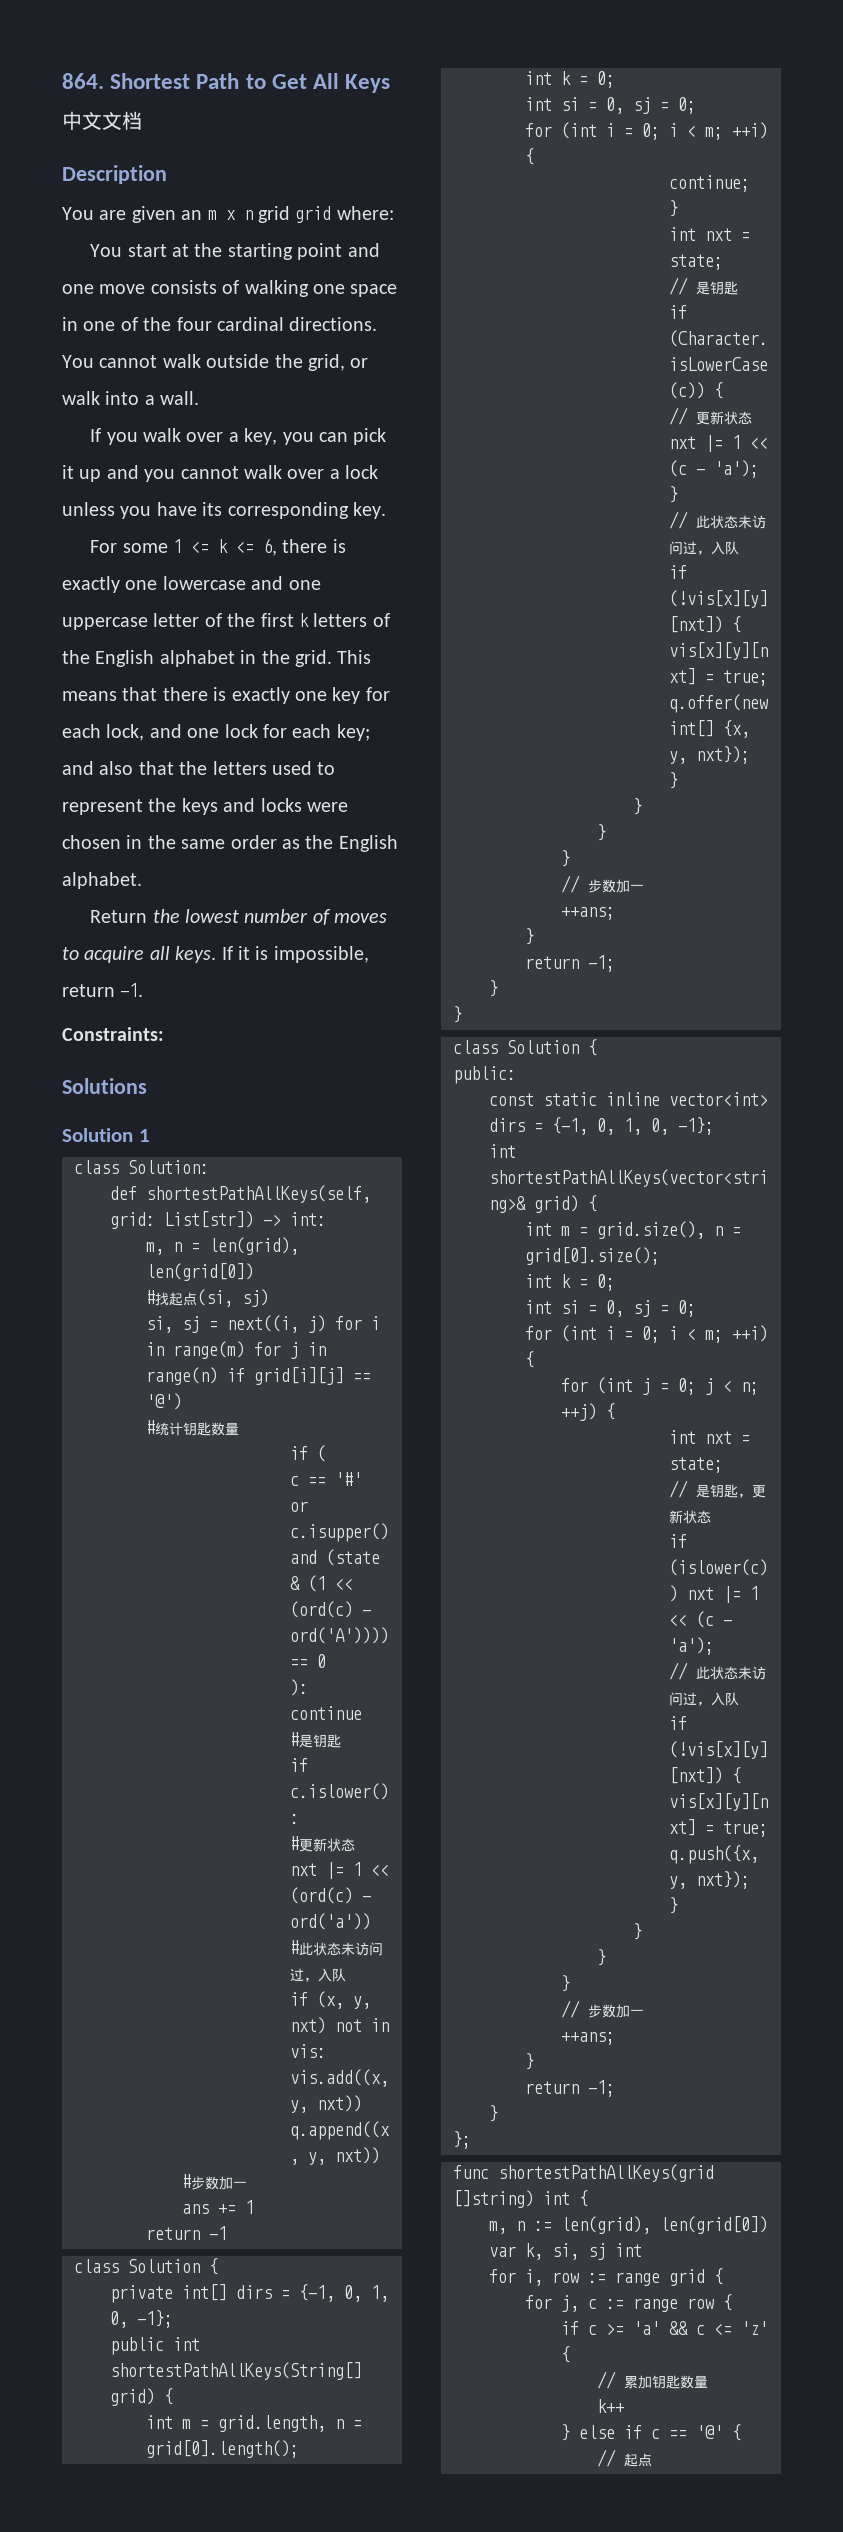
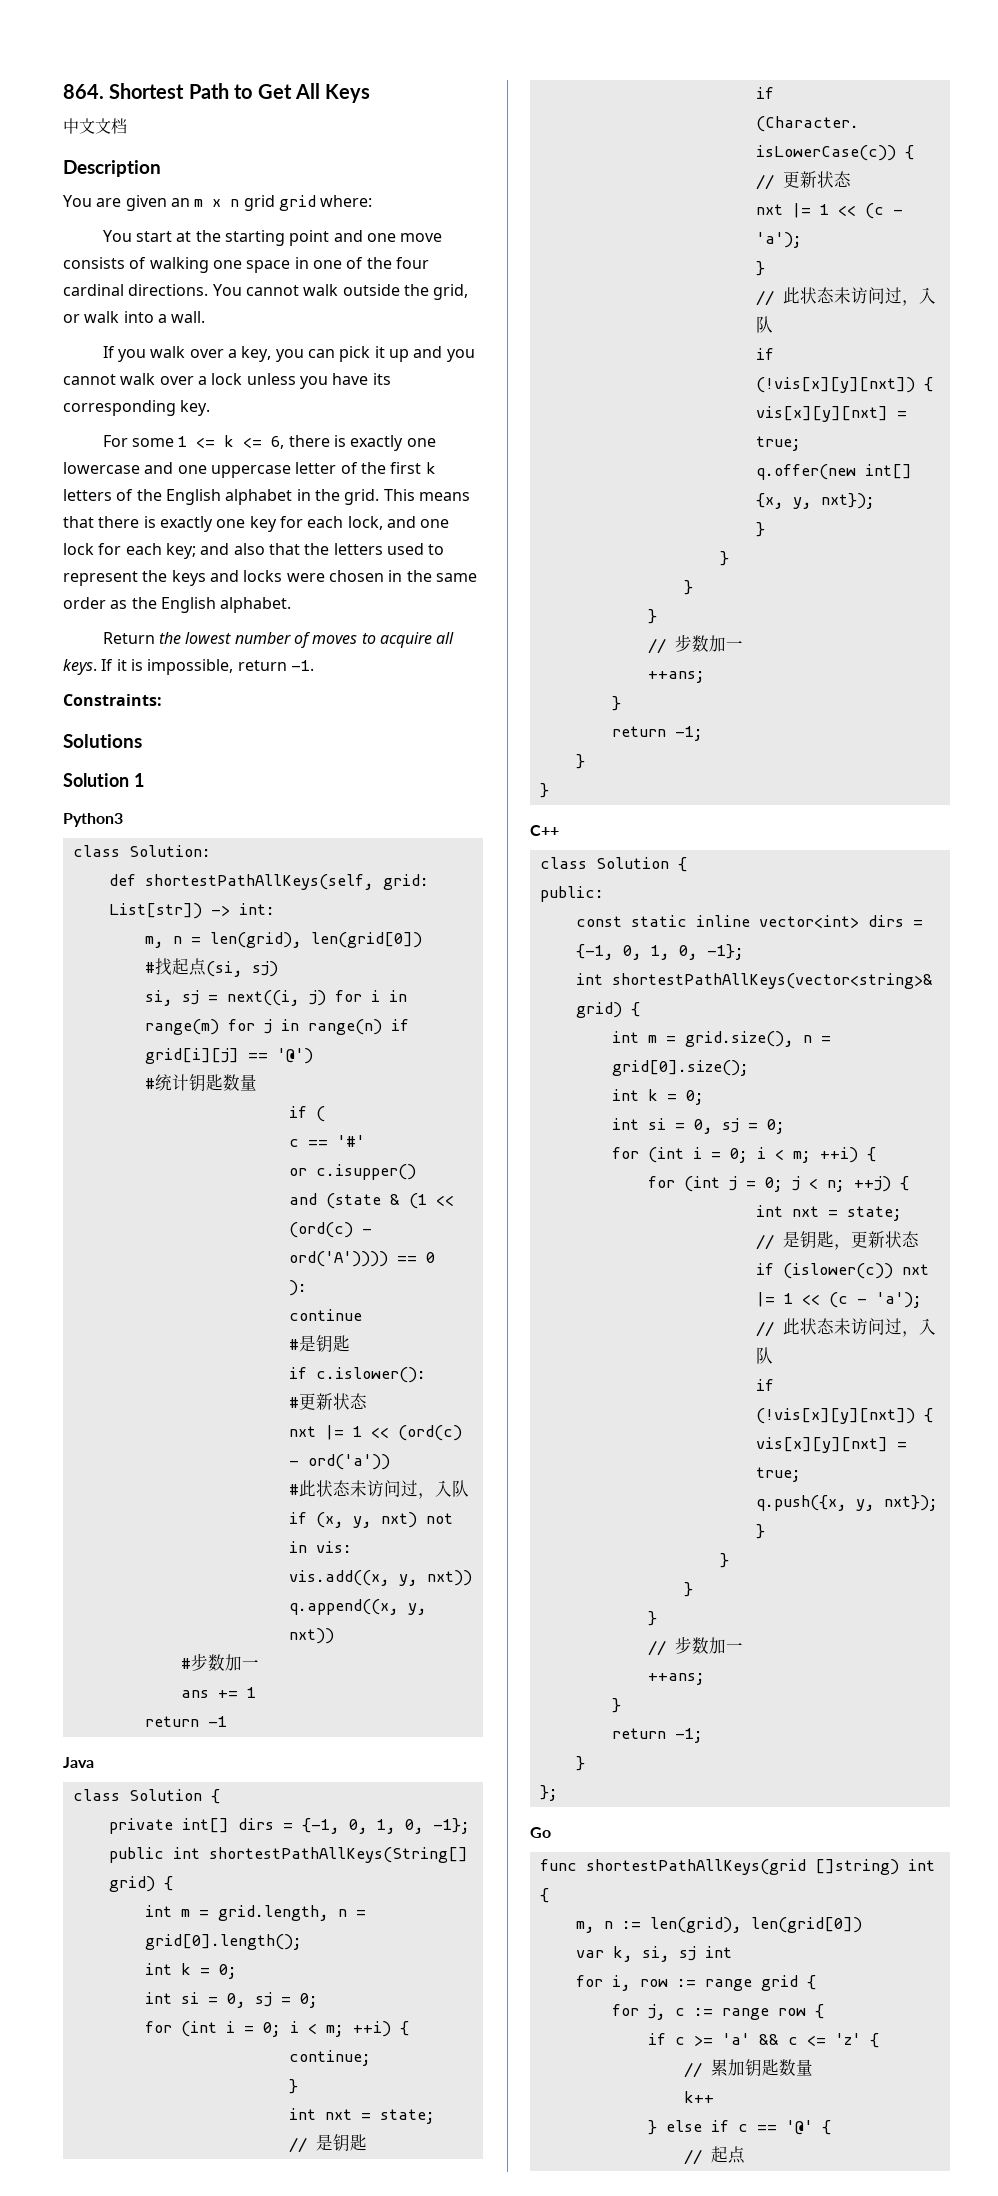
(150, 1135) none -> [63,813,123,827] // Python3
(227, 2233) none -> [63,1757,94,1768] // Java
(462, 1014) none -> [530,825,559,836] // C++
(471, 2140) none -> [530,1827,551,1838] // Go

